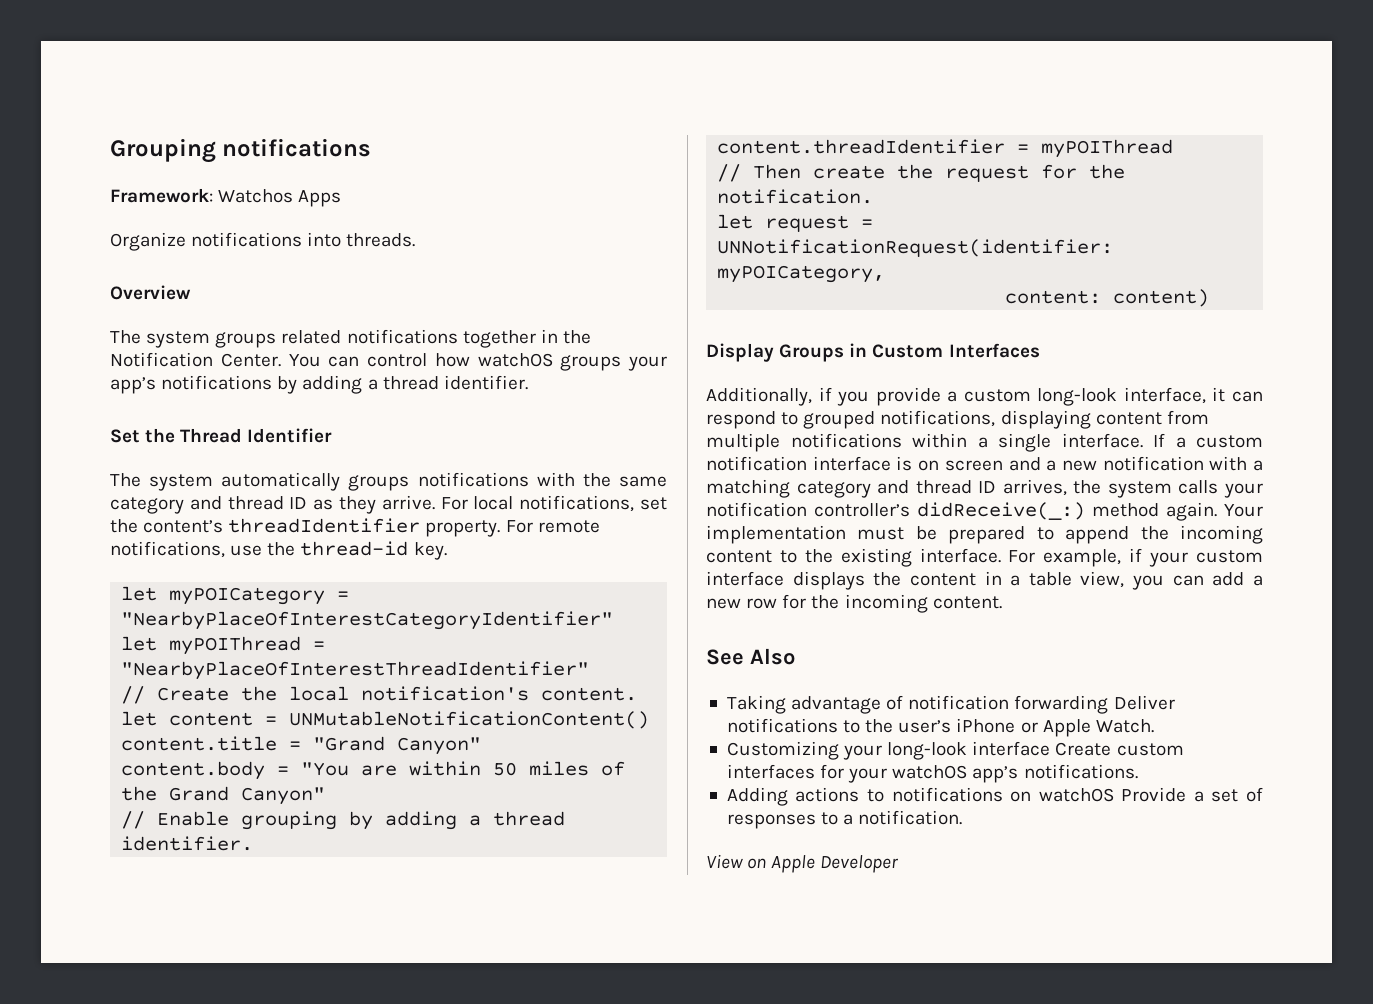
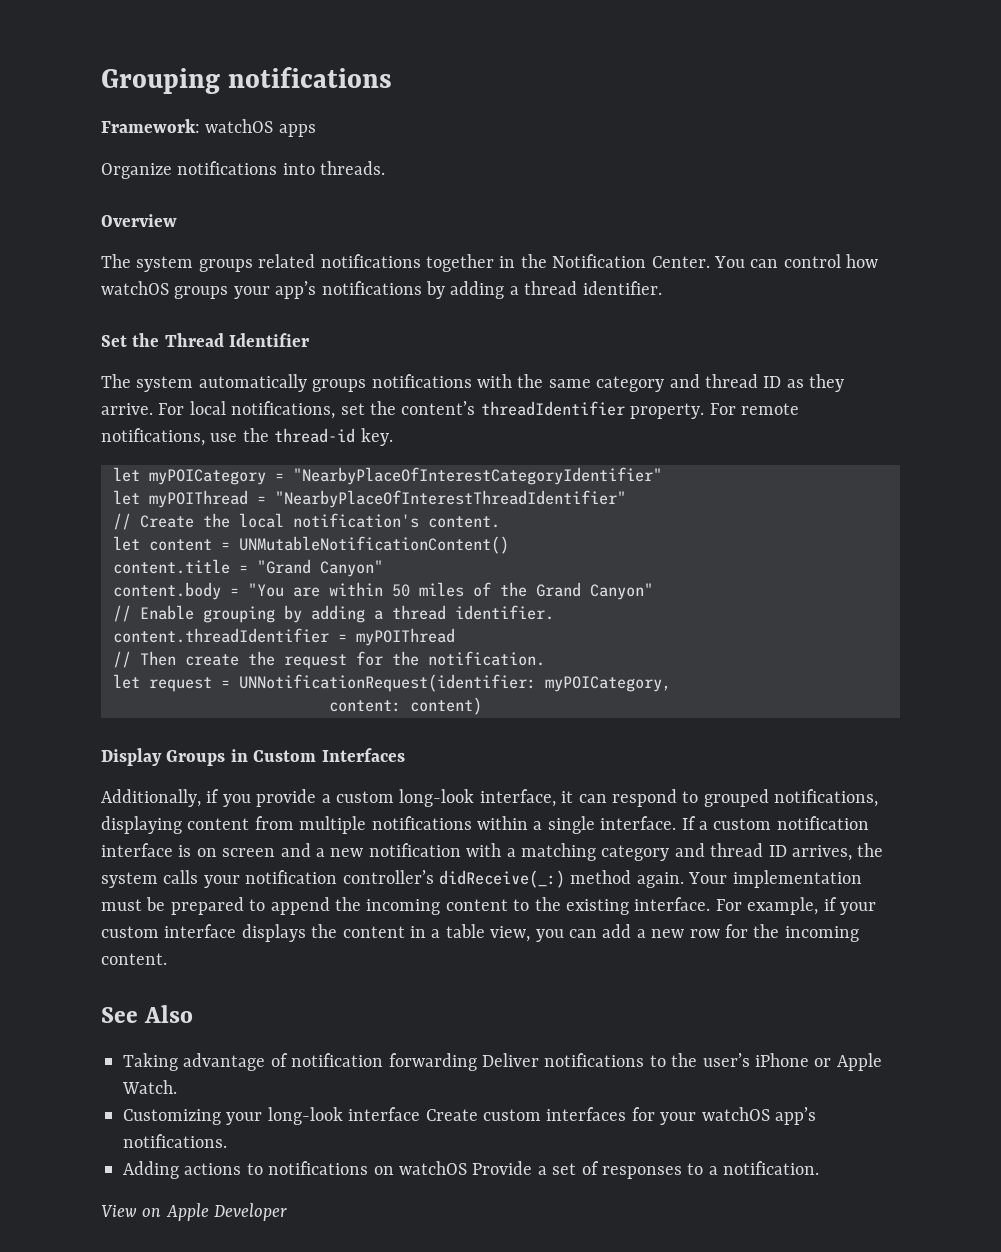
[218,189,342,207] Watchos Apps -> [205,119,316,137] watchOS apps

